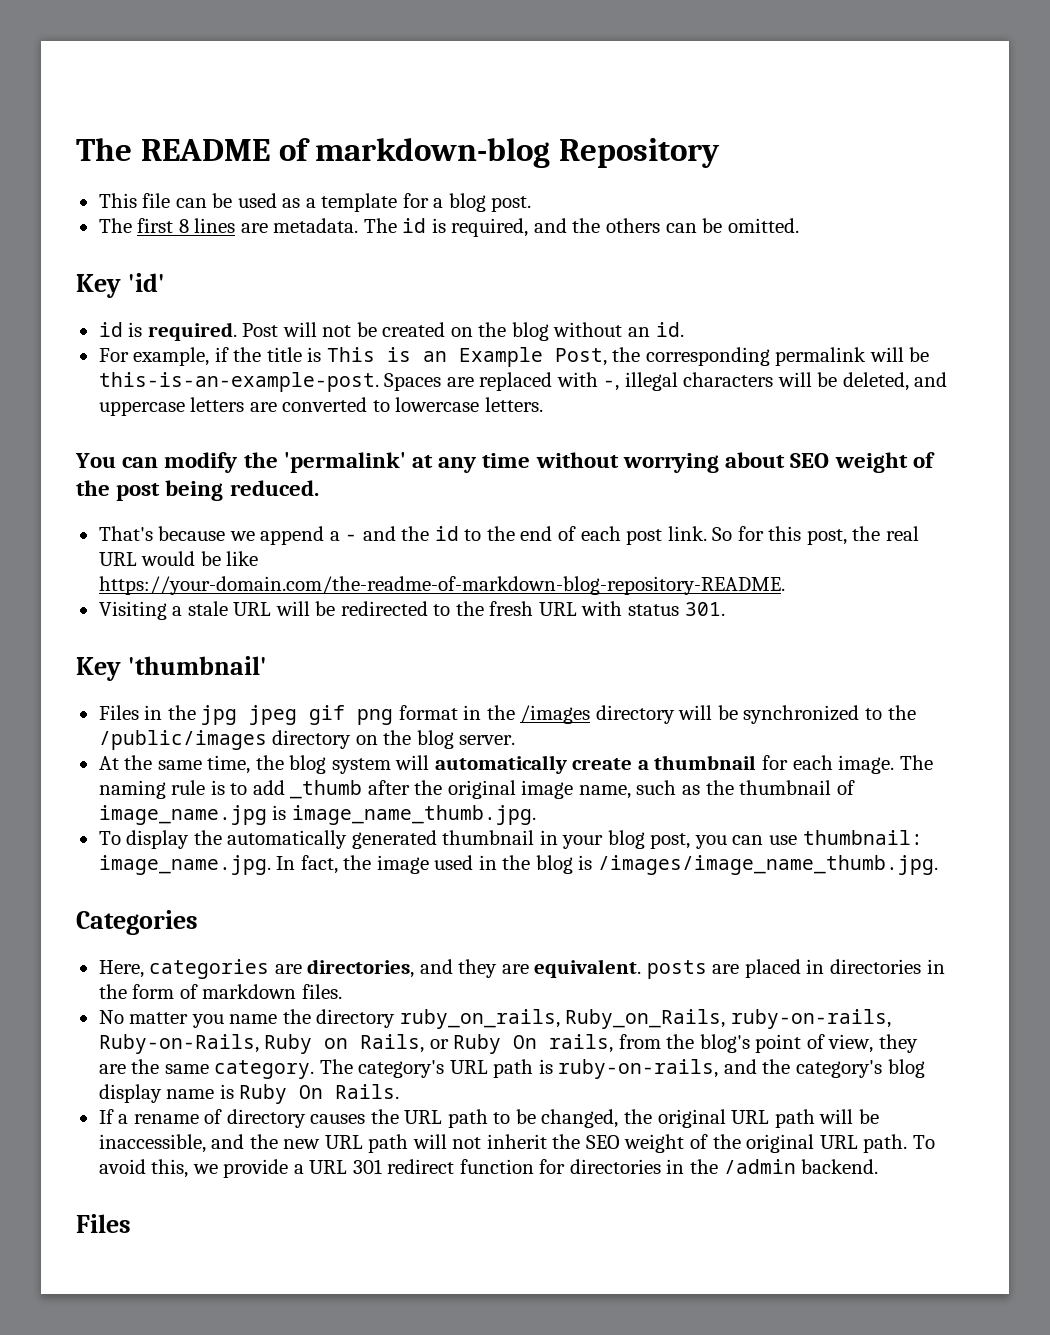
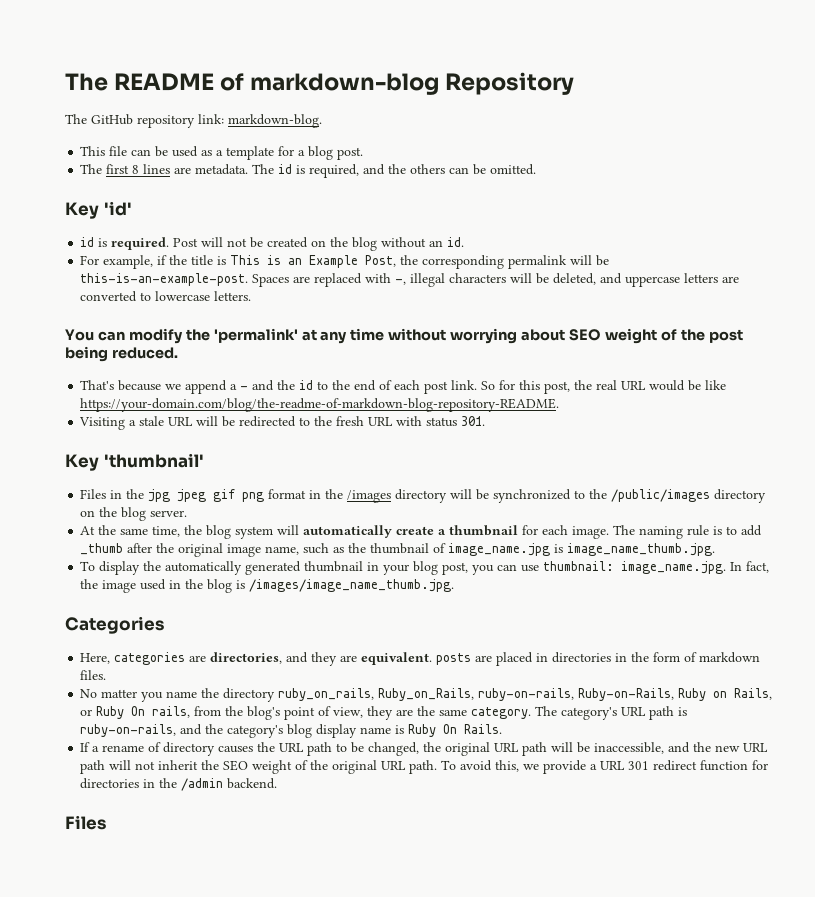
(721, 153) none -> [65,114,322,128] // The GitHub repository link: markdown-blog.
[98,576,785,595] https://your-domain.com/the-readme-of-markdown-blog-repository-README. -> [80,398,560,412] https://your-domain.com/blog/the-readme-of-markdown-blog-repository-README.

